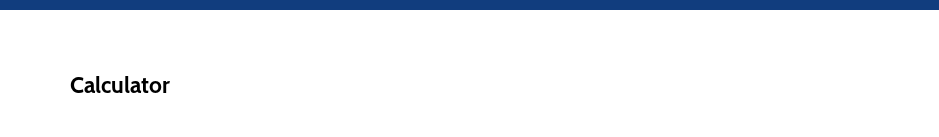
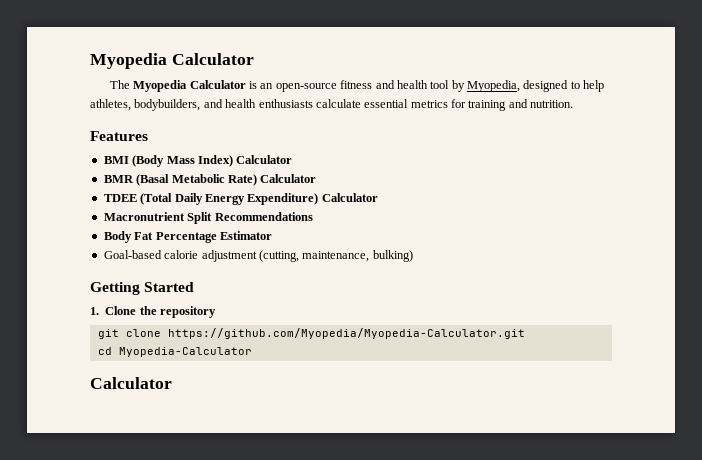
[70,76,170,93] Calculator -> [90,53,254,69] [109,80,605,92] [90,99,574,111] [90,131,148,141] [103,155,293,167] [103,174,317,186] [103,193,378,205] [103,212,313,224] [103,231,272,243] [103,250,413,262] [90,282,195,295] [90,306,216,318] [97,328,525,339] [97,347,252,357] [90,377,172,389] Myopedia Calculator // The Myopedia Calculator is an open-source fitness and health tool by Myopedia, designed to help athletes, bodybuilders, and health enthusiasts calculate essential metrics for training and nutrition. // Features // BMI (Body Mass Index) Calculator // BMR (Basal Metabolic Rate) Calculator // TDEE (Total Daily Energy Expenditure) Calculator // Macronutrient Split Recommendations // Body Fat Percentage Estimator // Goal-based calorie adjustment (cutting, maintenance, bulking) // Getting Started // 1. Clone the repository // git clone https://github.com/Myopedia/Myopedia-Calculator.git // cd Myopedia-Calculator // Calculator

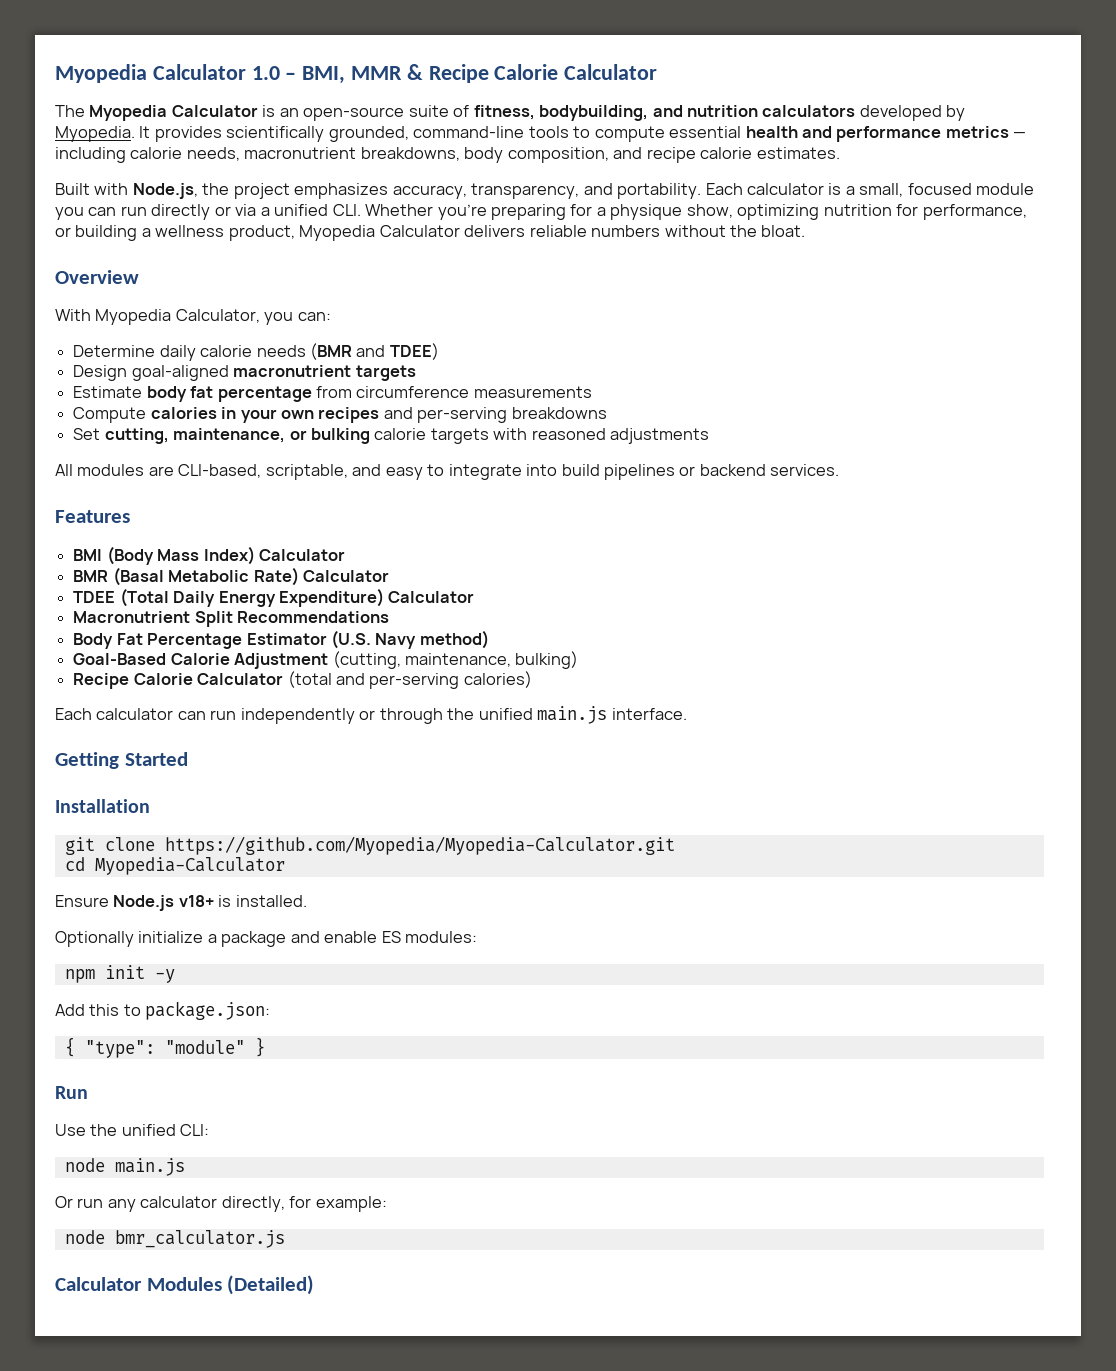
[90,53,254,69] Myopedia Calculator -> [55,64,658,84] Myopedia Calculator 1.0 – BMI, MMR & Recipe Calorie Calculator
[340,80,605,92] [90,99,574,111] fitness and health tool by Myopedia, designed to help athletes, bodybuilders, and health enthusiasts calculate essential metrics for training and nutrition. -> [408,105,966,121] [55,126,1027,142] [55,147,840,163] [55,183,1035,199] [55,204,1027,220] [55,225,806,241] [55,270,139,284] [55,309,331,325] [73,343,439,361] [73,365,416,381] [73,386,592,402] [73,407,607,423] [73,428,710,444] [55,464,840,480] suite of fitness, bodybuilding, and nutrition calculators developed by Myopedia. It provides scientifically grounded, command-line tools to compute essential health and performance metrics — including calorie needs, macronutrient breakdowns, body composition, and recipe calorie estimates. // Built with Node.js, the project emphasizes accuracy, transparency, and portability. Each calculator is a small, focused module you can run directly or via a unified CLI. Whether you’re preparing for a physique show, optimizing nutrition for performance, or building a wellness product, Myopedia Calculator delivers reliable numbers without the bloat. // Overview // With Myopedia Calculator, you can: // Determine daily calorie needs (BMR and TDEE) // Design goal-aligned macronutrient targets // Estimate body fat percentage from circumference measurements // Compute calories in your own recipes and per‑serving breakdowns // Set cutting, maintenance, or bulking calorie targets with reasoned adjustments // All modules are CLI-based, scriptable, and easy to integrate into build pipelines or backend services.
[103,250,413,262] [90,282,195,295] [90,306,216,318] // Goal-based calorie adjustment (cutting, maintenance, bulking) // Getting Started // 1. Clone the repository -> [330,630,489,649] [73,651,579,669] [73,671,532,689] [55,706,687,724] [55,752,188,769] [55,799,150,813] (U.S. Navy method) // Goal-Based Calorie Adjustment (cutting, maintenance, bulking) // Recipe Calorie Calculator (total and per‑serving calories) // Each calculator can run independently or through the unified main.js interface. // Getting Started // Installation
[90,377,172,389] // Calculator -> [55,895,307,911] [55,931,478,947] [64,965,175,983] [55,1001,271,1020] [64,1037,265,1058] [55,1086,88,1099] [55,1124,210,1136] [64,1158,185,1176] [55,1196,387,1212] [64,1230,285,1248] [55,1275,315,1295] // Ensure Node.js v18+ is installed. // Optionally initialize a package and enable ES modules: // npm init -y // Add this to package.json: // { "type": "module" } // Run // Use the unified CLI: // node main.js // Or run any calculator directly, for example: // node bmr_calculator.js // Calculator Modules (Detailed)

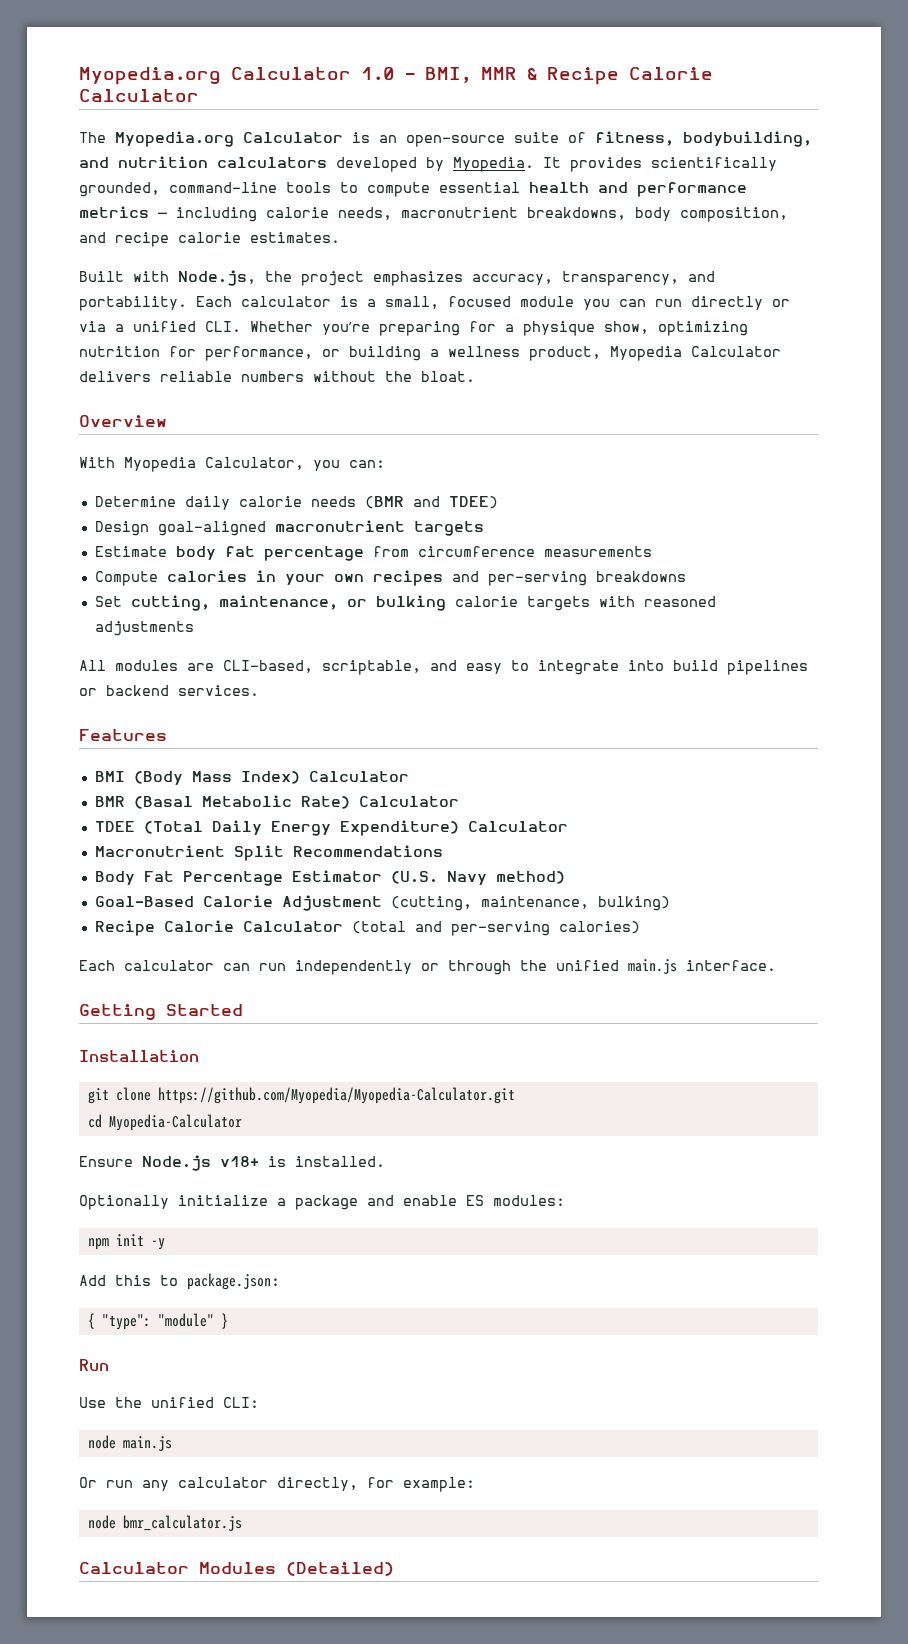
[55,64,147,83] Myopedia -> [79,67,221,85] Myopedia.org
[89,105,168,121] Myopedia -> [115,131,234,147] Myopedia.org

